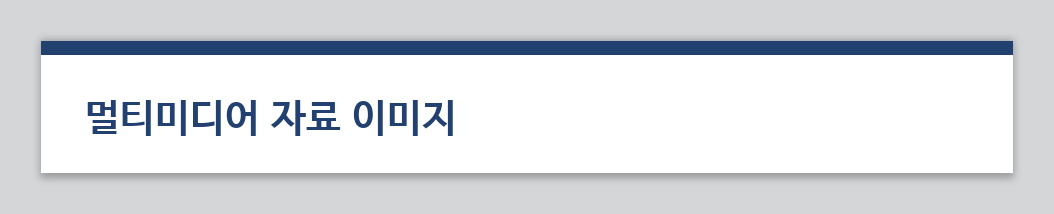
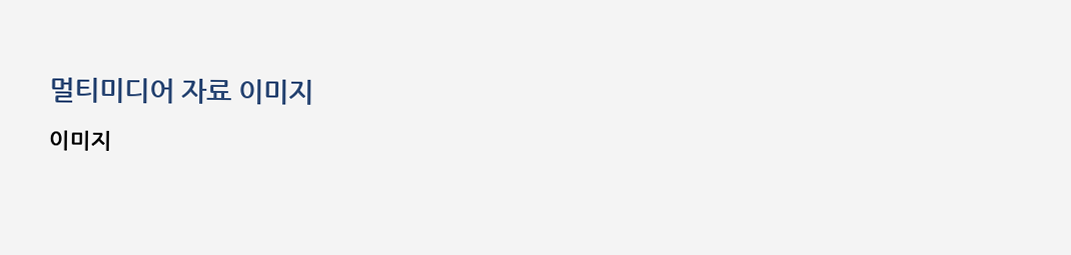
(457, 118) none -> [48,130,112,151] // 이미지

